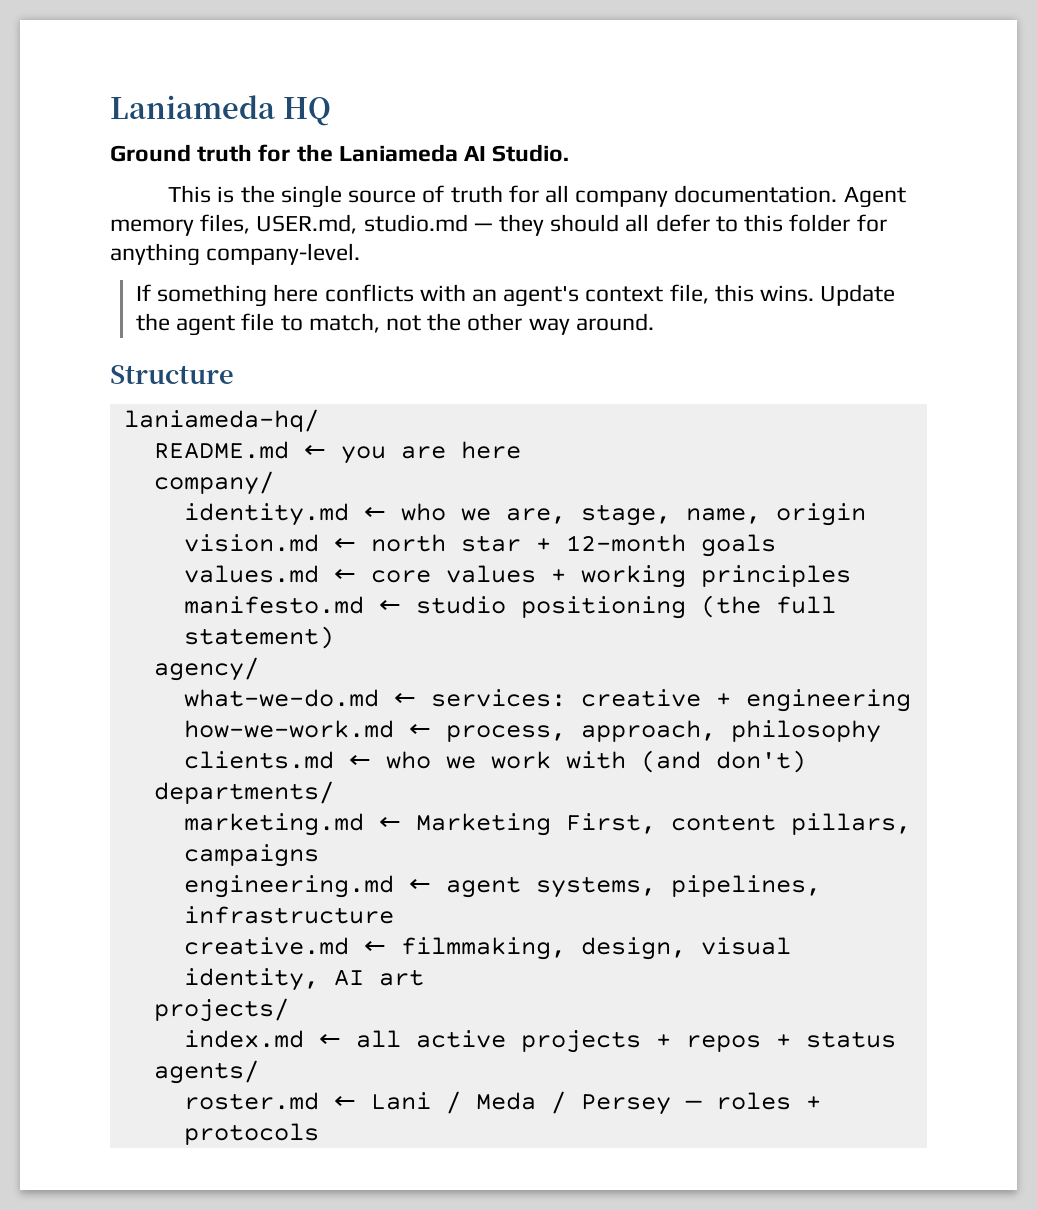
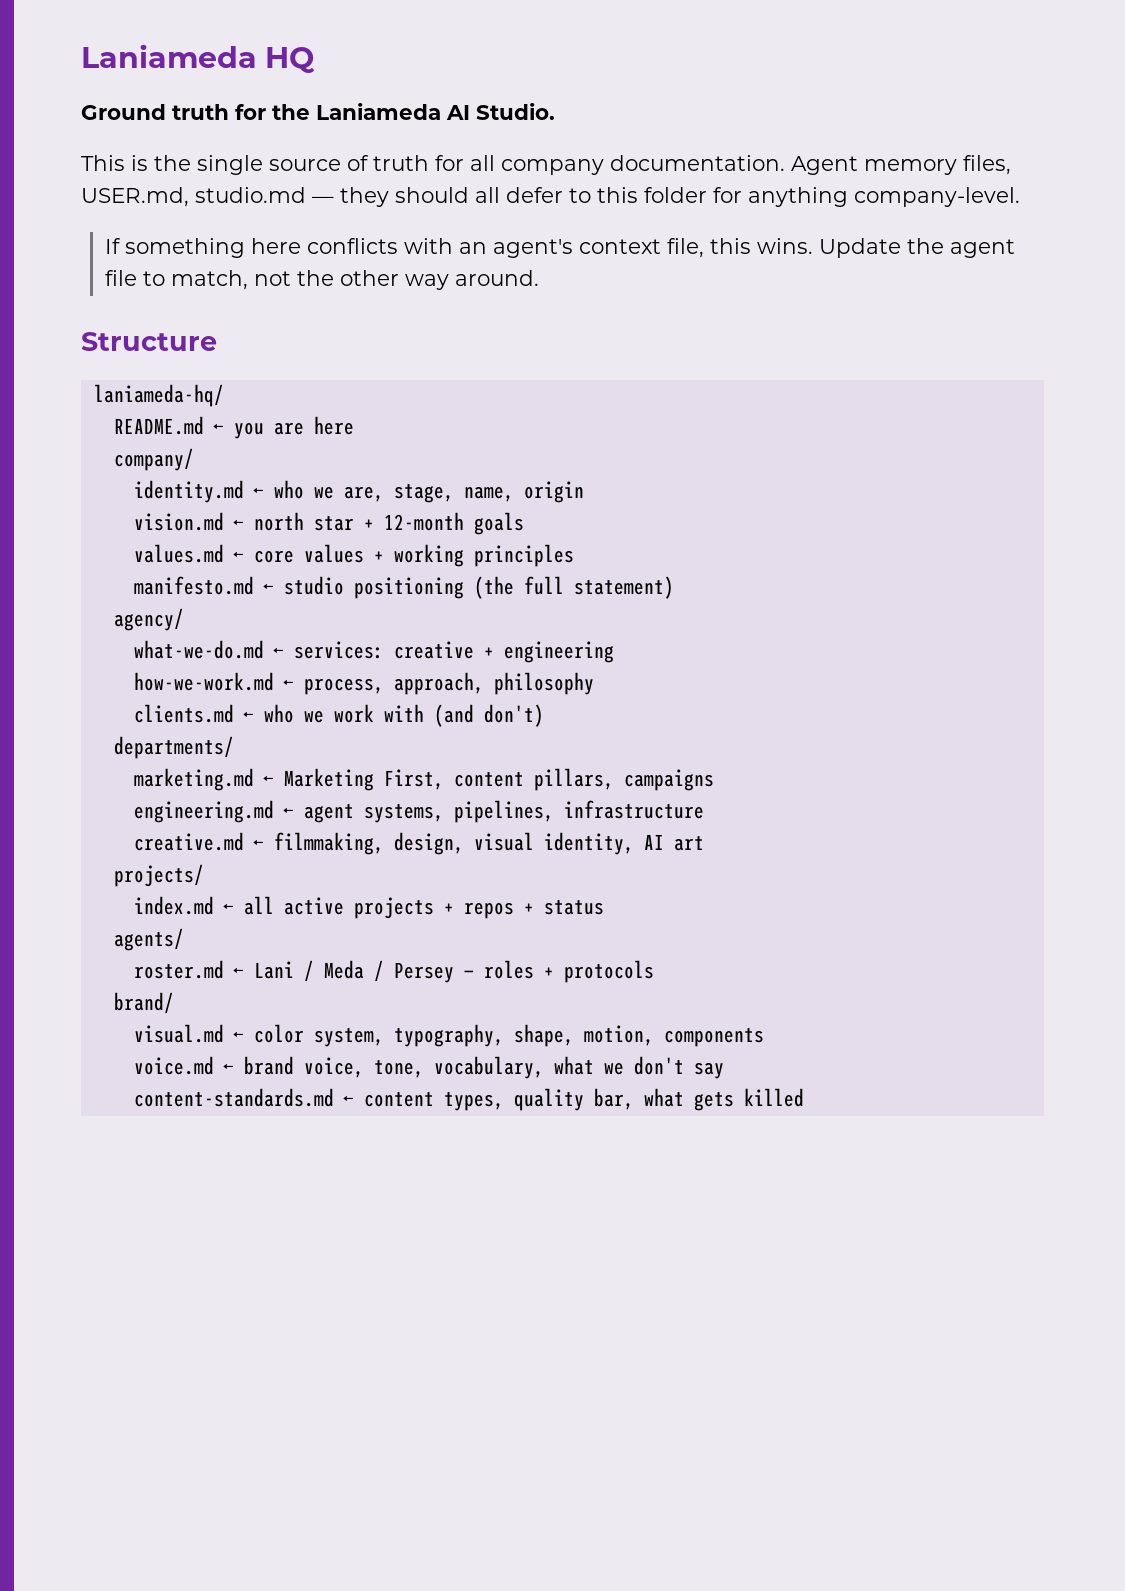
(319, 1134) none -> [113,992,174,1014] [133,1024,764,1047] [133,1056,724,1079] [133,1088,804,1111] // brand/ // visual.md ← color system, typography, shape, motion, components // voice.md ← brand voice, tone, vocabulary, what we don't say // content-standards.md ← content types, quality bar, what gets killed

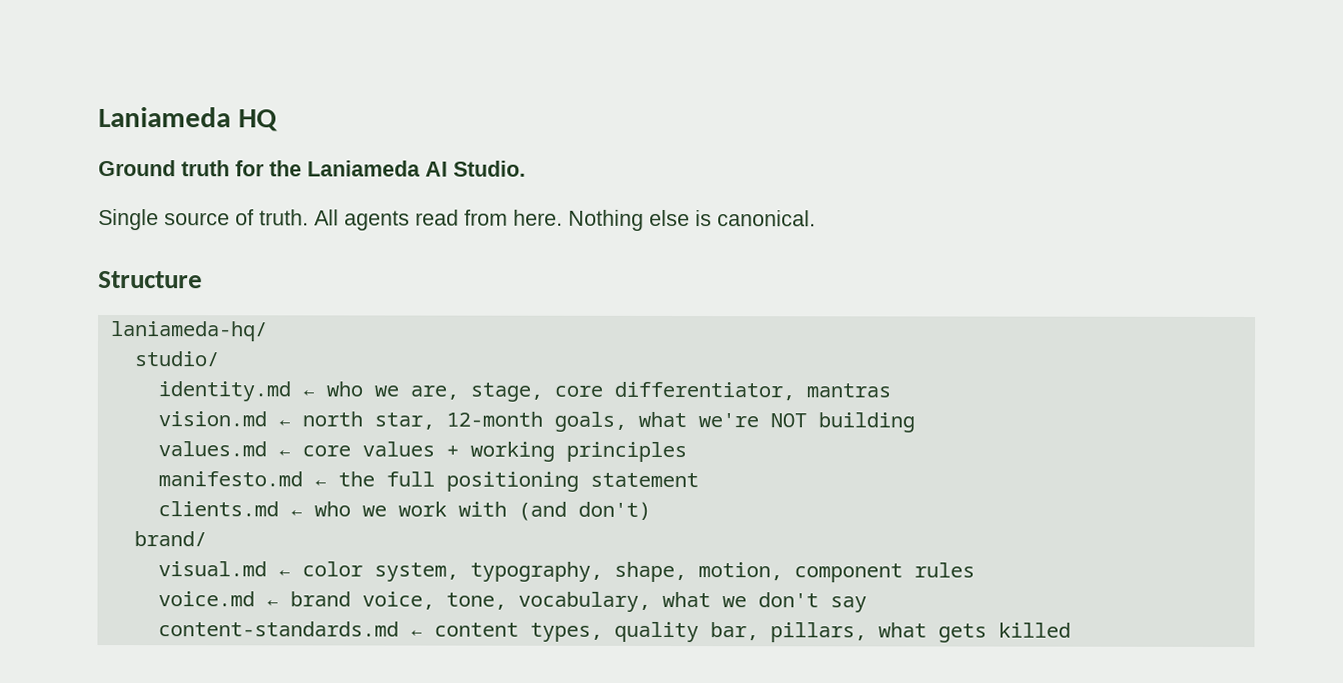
[81,155,1011,175] [81,187,1020,207] [105,238,1016,258] [105,270,540,290] [81,332,217,351] [93,384,224,407] [113,416,354,439] [113,448,194,471] This is the single source of truth for all company documentation. Agent memory files, USER.md, studio.md — they should all defer to this folder for anything company-level. // If something here conflicts with an agent's context file, this wins. Update the agent file to match, not the other way around. // Structure // laniameda-hq/ // README.md ← you are here // company/ -> [98,208,816,231] [98,270,203,289] [109,321,268,342] [133,351,219,367] Single source of truth. All agents read from here. Nothing else is canonical. // Structure // laniameda-hq/ // studio/
[463,481,584,503] name, origin -> [553,381,891,401] core differentiator, mantras
[313,512,524,535] star + 12-month goals -> [373,411,915,433] star, 12-month goals, what we're NOT building
[283,576,674,599] [113,608,184,631] [133,640,614,663] [133,672,594,695] studio positioning (the full statement) // agency/ // what-we-do.md ← services: creative + engineering // how-we-work.md ← process, approach, philosophy -> [337,471,699,492] the full positioning statement
[113,736,234,759] [133,768,714,791] [133,800,704,823] [133,832,704,855] [113,864,204,887] [133,896,604,919] [113,928,184,951] [133,960,654,983] // departments/ // marketing.md ← Marketing First, content pillars, campaigns // engineering.md ← agent systems, pipelines, infrastructure // creative.md ← filmmaking, design, visual identity, AI art // projects/ // index.md ← all active projects + repos + status // agents/ // roster.md ← Lani / Meda / Persey — roles + protocols -> (651, 510) none
[663,1028,764,1047] components -> [793,562,975,583] component rules
(634, 1099) none -> [769,622,867,643] pillars,

